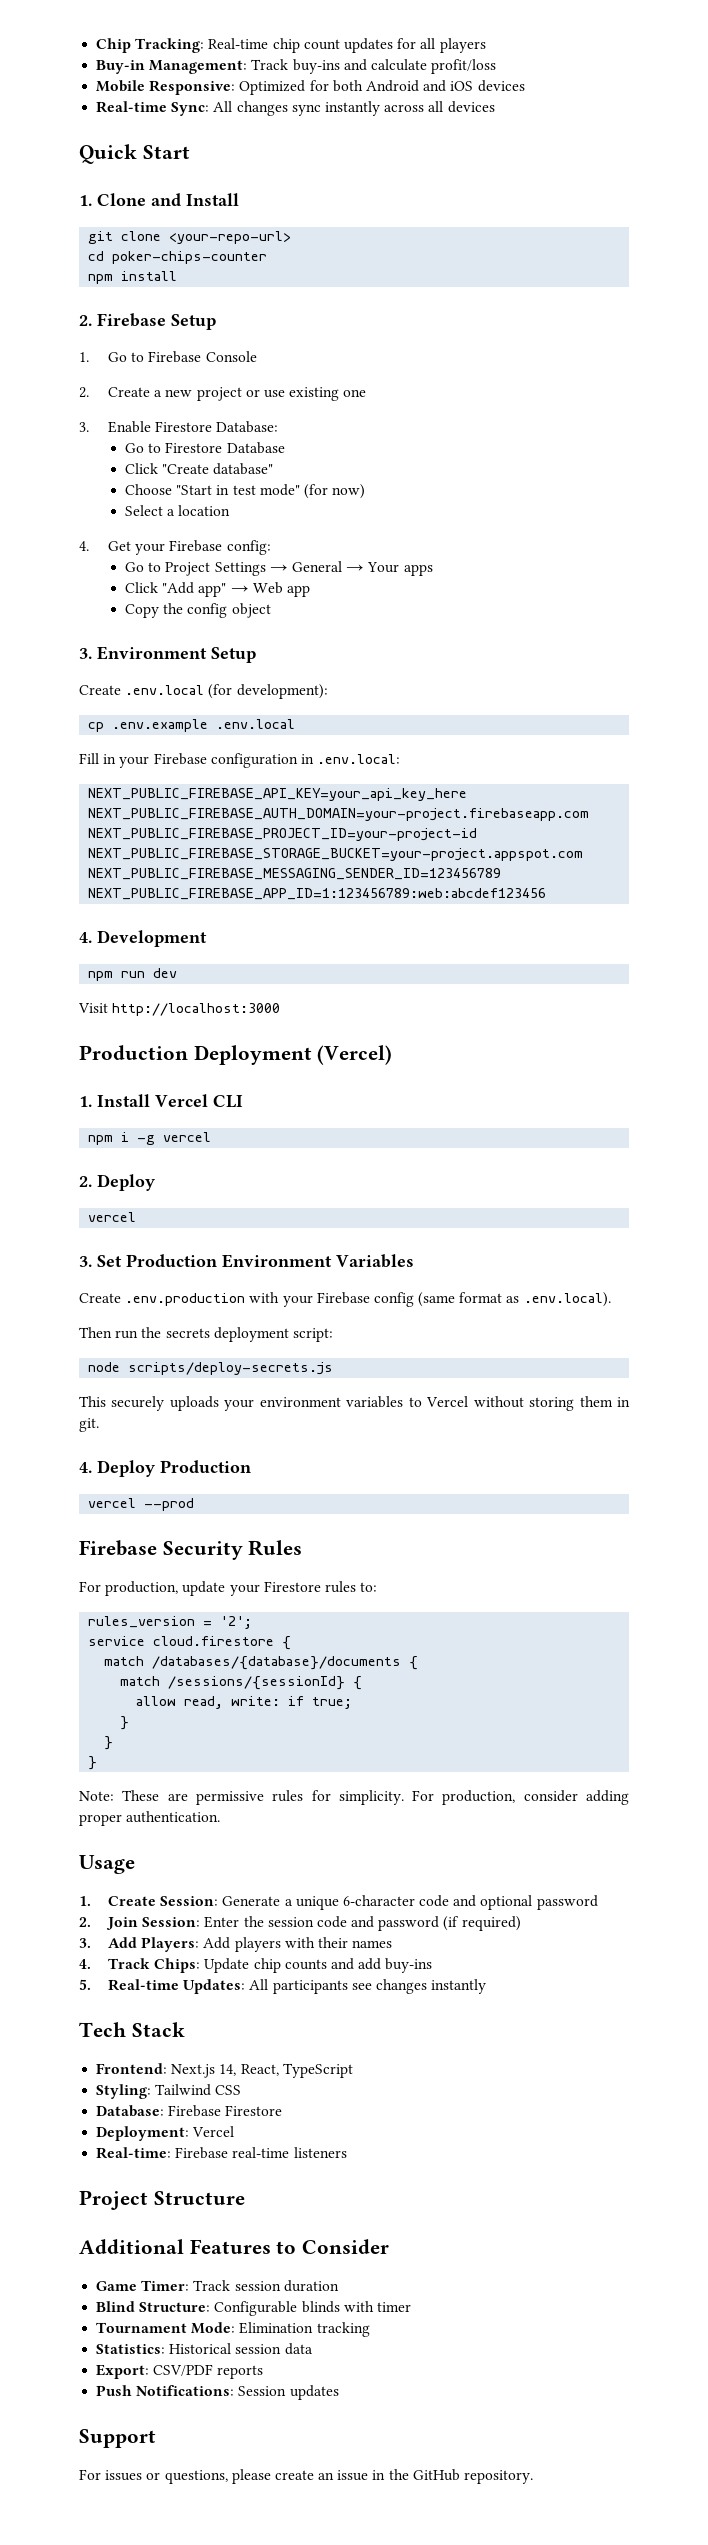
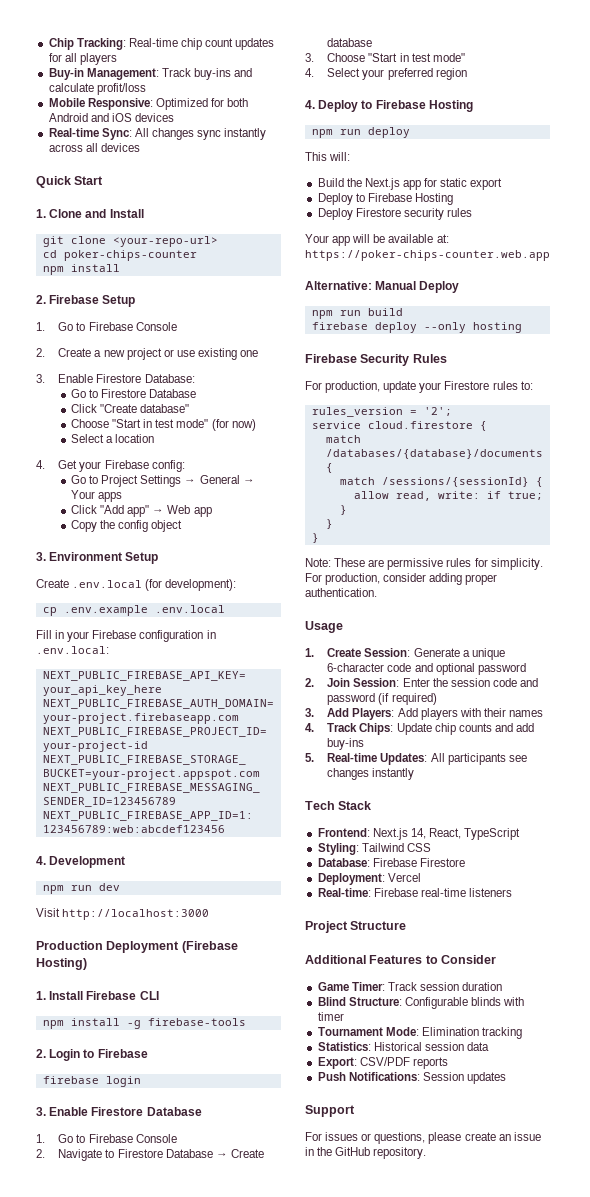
[317,1045,393,1065] (Vercel) -> [181,941,238,953] [36,958,87,970] (Firebase Hosting)
[155,1094,208,1107] Vercel -> [86,991,137,1000] Firebase
[121,1132,212,1145] [79,1174,155,1191] [88,1212,137,1222] [79,1254,414,1268] [79,1292,611,1307] [79,1327,333,1342] [88,1362,334,1375] [79,1396,630,1411] [79,1418,99,1432] [79,1460,251,1477] [88,1498,195,1511] i -g vercel // 2. Deploy // vercel // 3. Set Production Environment Variables // Create .env.production with your Firebase config (same format as .env.local). // Then run the secrets deployment script: // node scripts/deploy-secrets.js // This securely uploads your environment variables to Vercel without storing them in git. // 4. Deploy Production // vercel --prod -> [70,1018,246,1029] [36,1049,148,1061] [42,1076,141,1087] [36,1107,202,1116] [36,1134,177,1143] [36,1149,264,1161] [327,38,373,47] [305,53,465,62] [305,68,467,80] [305,100,473,112] [311,127,410,138] [305,152,351,161] [317,178,503,190] [317,193,453,205] [317,208,472,220] [305,234,449,246] [305,250,550,261] [305,281,460,293] [311,308,403,319] [311,322,522,333] install -g firebase-tools // 2. Login to Firebase // firebase login // 3. Enable Firestore Database // 1. Go to Firebase Console // 2. Navigate to Firestore Database → Create database // 3. Choose "Start in test mode" // 4. Select your preferred region // 4. Deploy to Firebase Hosting // npm run deploy // This will: // Build the Next.js app for static export // Deploy to Firebase Hosting // Deploy Firestore security rules // Your app will be available at: https://poker-chips-counter.web.app // Alternative: Manual Deploy // npm run build // firebase deploy --only hosting

